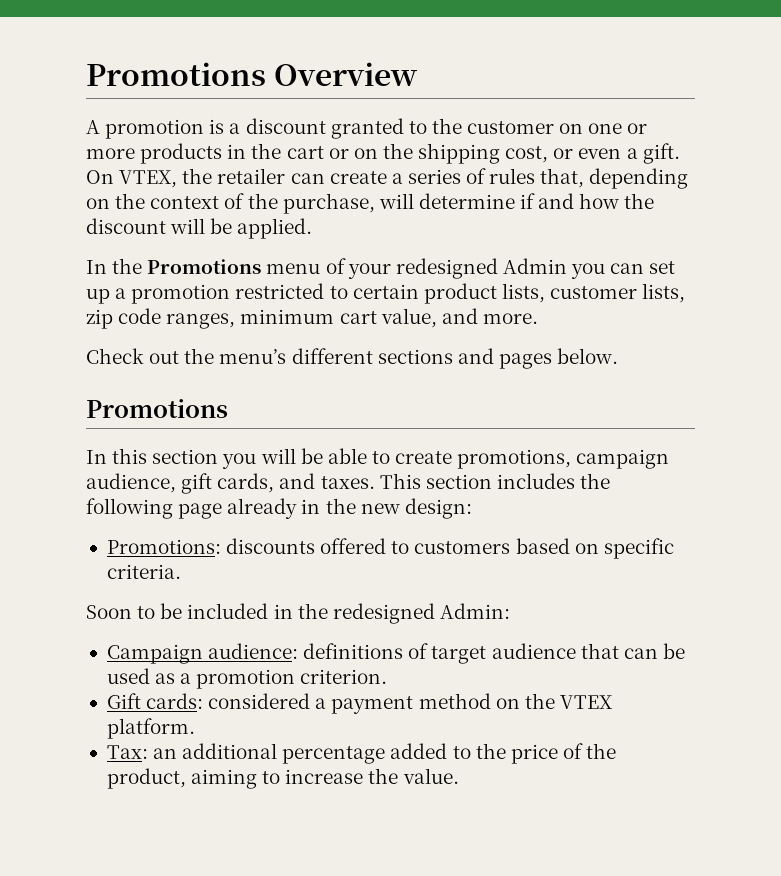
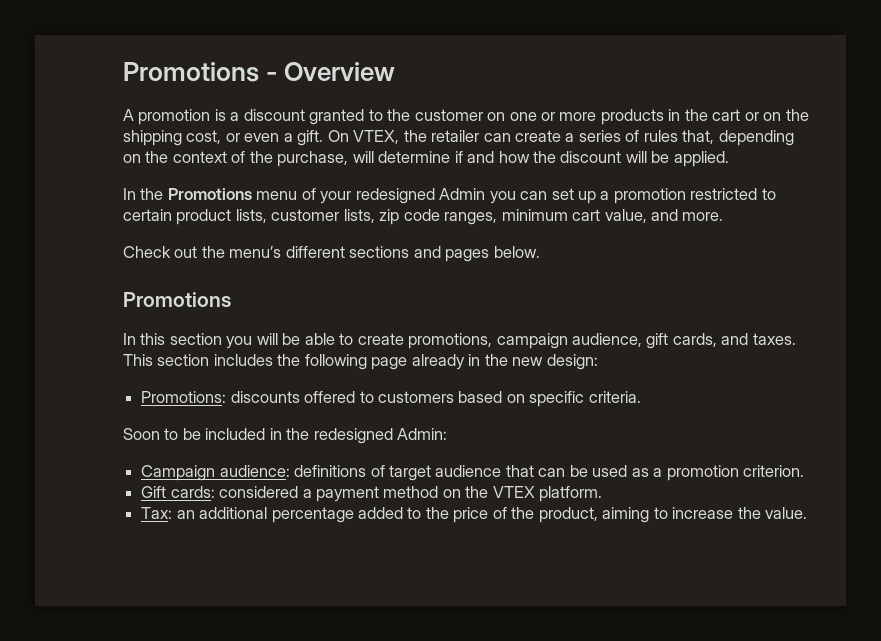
[86,62,266,86] Promotions -> [123,62,278,82] Promotions -

